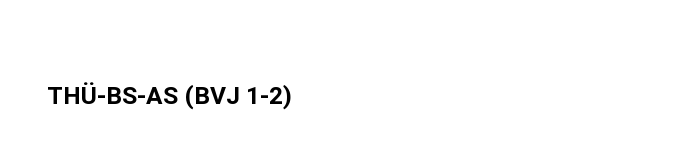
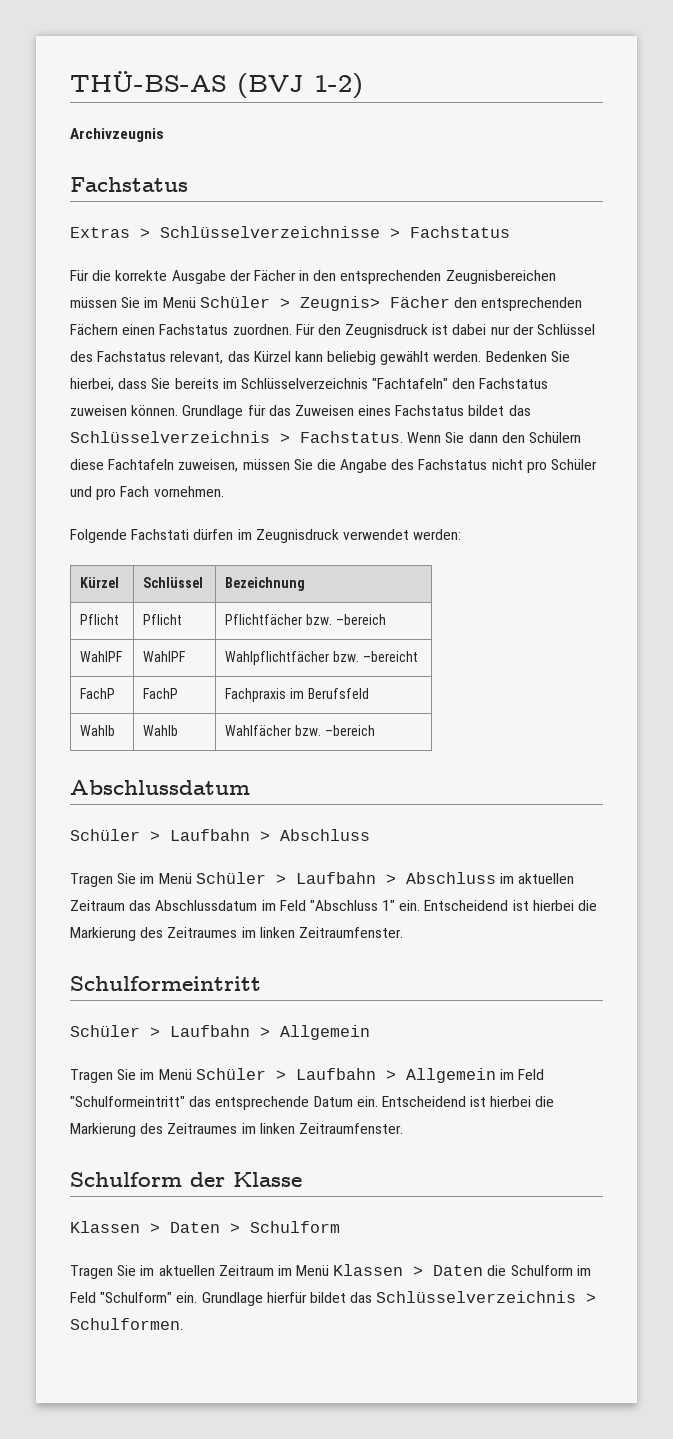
(293, 97) none -> [70,128,164,142] [70,177,188,192] [70,226,510,238] [70,270,556,284] [70,296,583,311] [70,324,596,338] [70,351,570,365] [70,378,549,391] [70,405,531,419] [70,431,581,443] [70,459,598,473] [70,486,224,500] [70,529,462,543] [80,577,120,588] [143,577,204,588] [225,577,306,591] [80,614,120,625] [143,614,183,625] [225,614,386,625] [80,651,123,662] [143,651,186,662] [225,651,418,665] [80,688,116,699] [143,688,179,699] [225,688,369,702] [80,725,116,736] [143,725,179,736] [225,725,375,736] [70,780,250,795] [70,829,370,841] [70,872,575,887] [70,900,598,911] [70,927,403,941] [70,976,261,991] [70,1025,370,1040] [70,1068,545,1083] [70,1096,555,1110] [70,1123,403,1137] [70,1172,302,1187] [70,1221,340,1233] [70,1264,591,1279] [70,1291,597,1306] [70,1318,183,1330] // Archivzeugnis // Fachstatus // Extras > Schlüsselverzeichnisse > Fachstatus // Für die korrekte Ausgabe der Fächer in den entsprechenden Zeugnisbereichen müssen Sie im Menü Schüler > Zeugnis> Fächer den entsprechenden Fächern einen Fachstatus zuordnen. Für den Zeugnisdruck ist dabei nur der Schlüssel des Fachstatus relevant, das Kürzel kann beliebig gewählt werden. Bedenken Sie hierbei, dass Sie bereits im Schlüsselverzeichnis "Fachtafeln" den Fachstatus zuweisen können. Grundlage für das Zuweisen eines Fachstatus bildet das Schlüsselverzeichnis > Fachstatus. Wenn Sie dann den Schülern diese Fachtafeln zuweisen, müssen Sie die Angabe des Fachstatus nicht pro Schüler und pro Fach vornehmen. // Folgende Fachstati dürfen im Zeugnisdruck verwendet werden: // Kürzel | Schlüssel | Bezeichnung // Pflicht | Pflicht | Pflichtfächer bzw. –bereich // WahlPF | WahlPF | Wahlpflichtfächer bzw. –bereicht // FachP | FachP | Fachpraxis im Berufsfeld // Wahlb | Wahlb | Wahlfächer bzw. –bereich // Abschlussdatum // Schüler > Laufbahn > Abschluss // Tragen Sie im Menü Schüler > Laufbahn > Abschluss im aktuellen Zeitraum das Abschlussdatum im Feld "Abschluss 1" ein. Entscheidend ist hierbei die Markierung des Zeitraumes im linken Zeitraumfenster. // Schulformeintritt // Schüler > Laufbahn > Allgemein // Tragen Sie im Menü Schüler > Laufbahn > Allgemein im Feld "Schulformeintritt" das entsprechende Datum ein. Entscheidend ist hierbei die Markierung des Zeitraumes im linken Zeitraumfenster. // Schulform der Klasse // Klassen > Daten > Schulform // Tragen Sie im aktuellen Zeitraum im Menü Klassen > Daten die Schulform im Feld "Schulform" ein. Grundlage hierfür bildet das Schlüsselverzeichnis > Schulformen.

